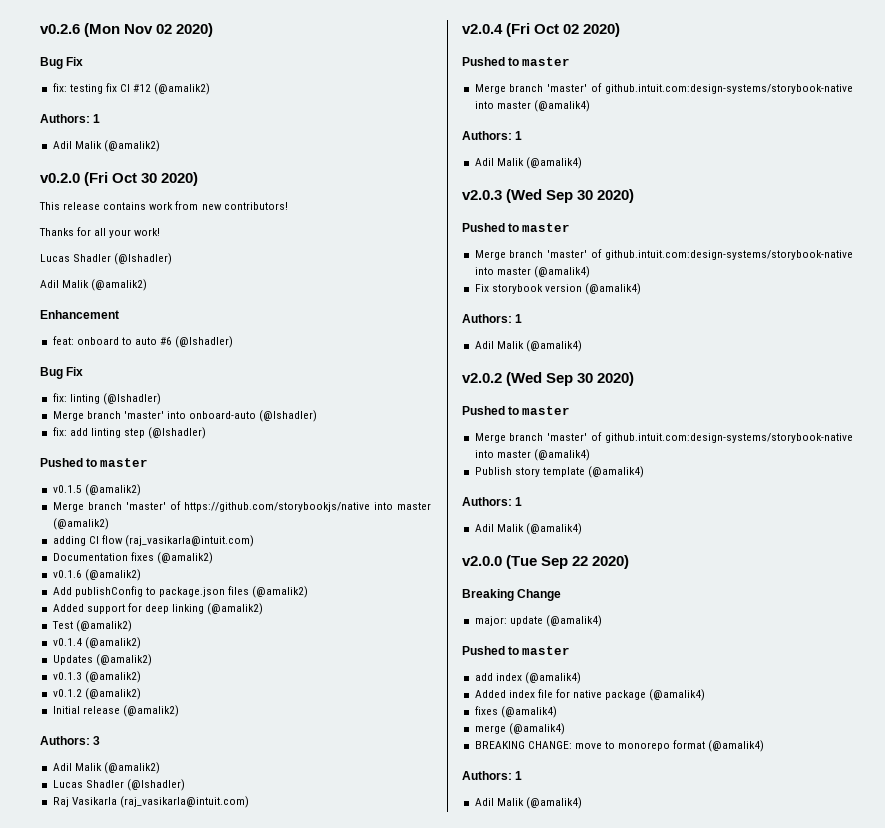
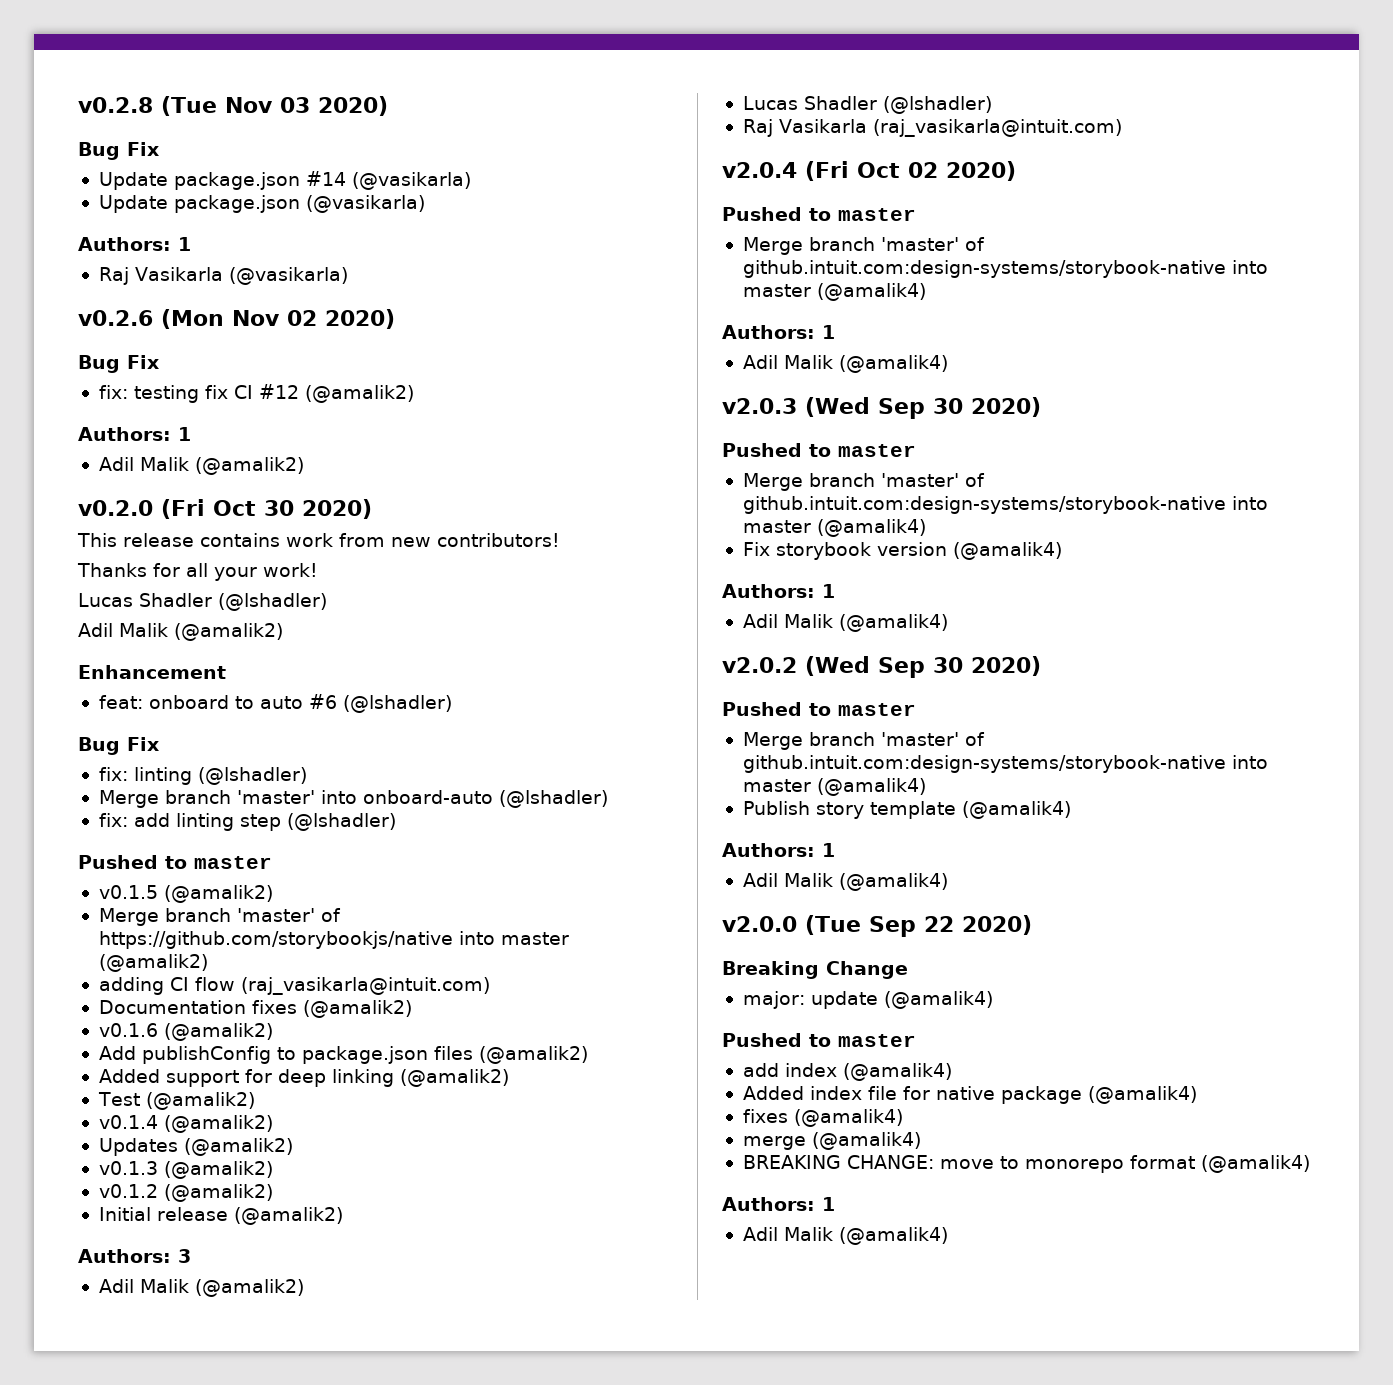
(40, 29) none -> [78,96,388,116] [78,142,159,160] [98,171,471,190] [98,195,425,213] [78,237,191,251] [98,267,348,285] v0.2.8 (Tue Nov 03 2020) // Bug Fix // Update package.json #14 (@vasikarla) // Update package.json (@vasikarla) // Authors: 1 // Raj Vasikarla (@vasikarla) //

